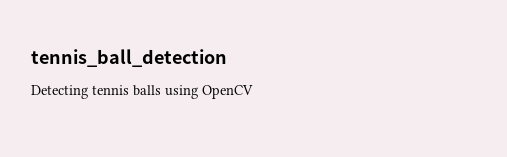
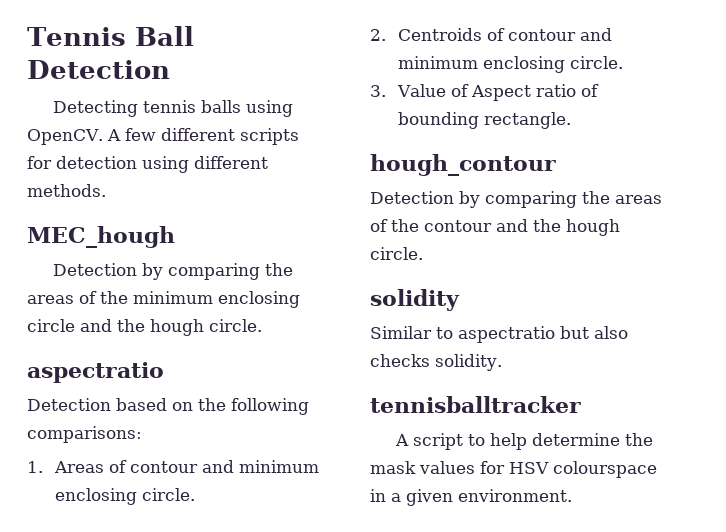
[31,49,227,67] tennis_ball_detection -> [27,26,194,46] [27,60,170,79] Tennis Ball Detection
[202,85,253,99] OpenCV -> [27,128,299,145] [27,156,268,173] [27,184,106,197] [27,226,175,248] [52,263,293,280] [27,291,300,308] [27,319,262,336] [27,362,164,383] [27,398,309,415] [27,426,142,443] [27,460,319,473] [54,488,195,505] [370,28,612,41] [397,56,623,73] [370,84,599,101] [397,112,571,129] [370,154,556,176] [370,191,662,208] [370,219,620,236] [370,247,423,260] [370,289,460,311] [370,326,628,343] [370,354,502,371] [370,396,581,413] [394,433,653,450] [370,461,657,478] [370,489,572,506] OpenCV. A few different scripts for detection using different methods. // MEC_hough // Detection by comparing the areas of the minimum enclosing circle and the hough circle. // aspectratio // Detection based on the following comparisons: // 1. Areas of contour and minimum enclosing circle. // 2. Centroids of contour and minimum enclosing circle. // 3. Value of Aspect ratio of bounding rectangle. // hough_contour // Detection by comparing the areas of the contour and the hough circle. // solidity // Similar to aspectratio but also checks solidity. // tennisballtracker // A script to help determine the mask values for HSV colourspace in a given environment.

